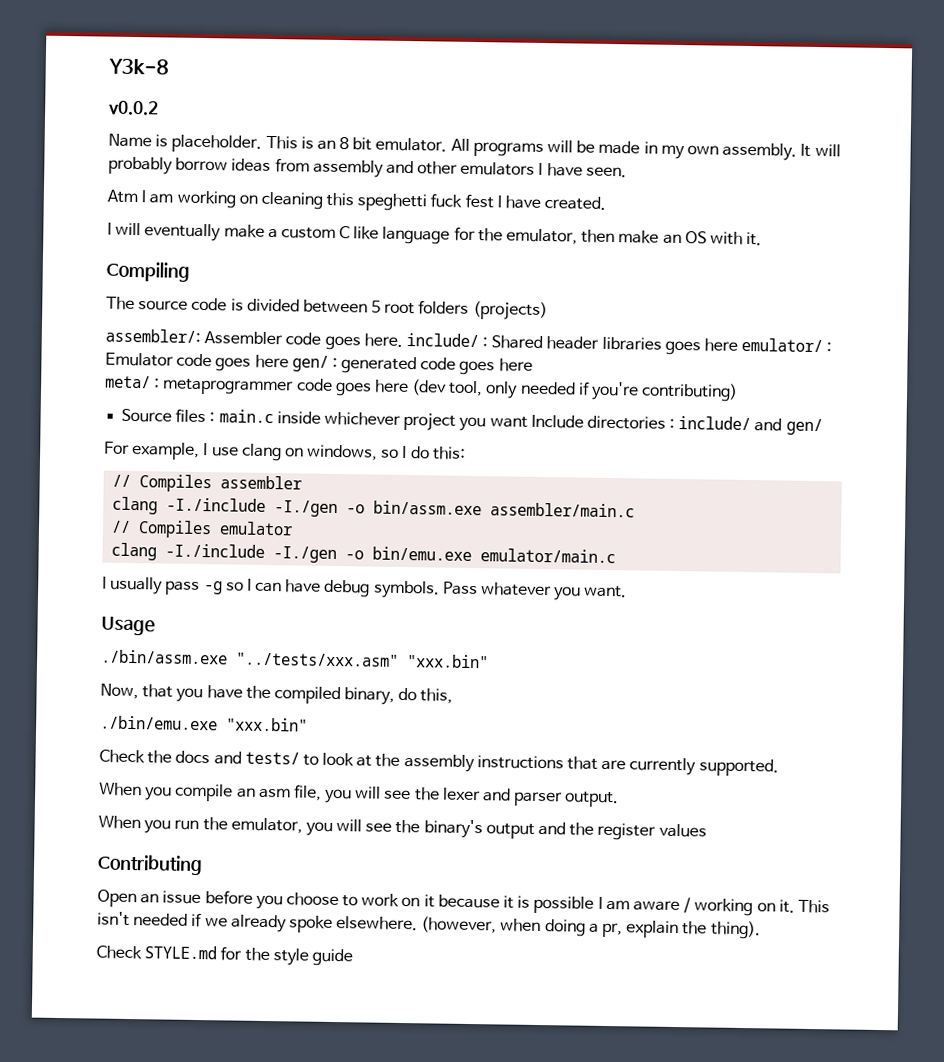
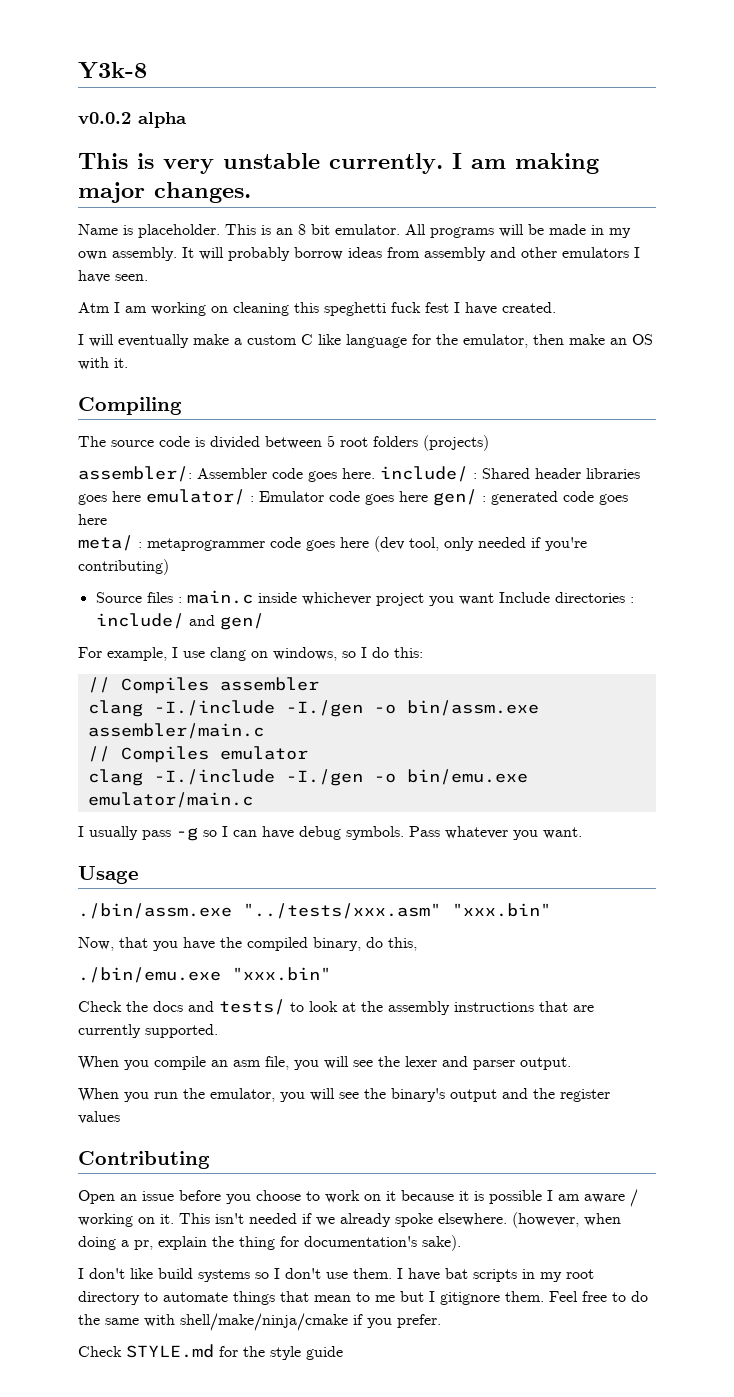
(159, 108) none -> [138,112,187,128] [78,153,599,174] [78,182,251,203] alpha // This is very unstable currently. I am making major changes.
[710,920,761,940] thing). -> [239,1235,461,1251] [78,1268,594,1282] [78,1291,648,1305] [78,1313,441,1331] thing for documentation's sake). // I don't like build systems so I don't use them. I have bat scripts in my root directory to automate things that mean to me but I gitignore them. Feel free to do the same with shell/make/ninja/cmake if you prefer.

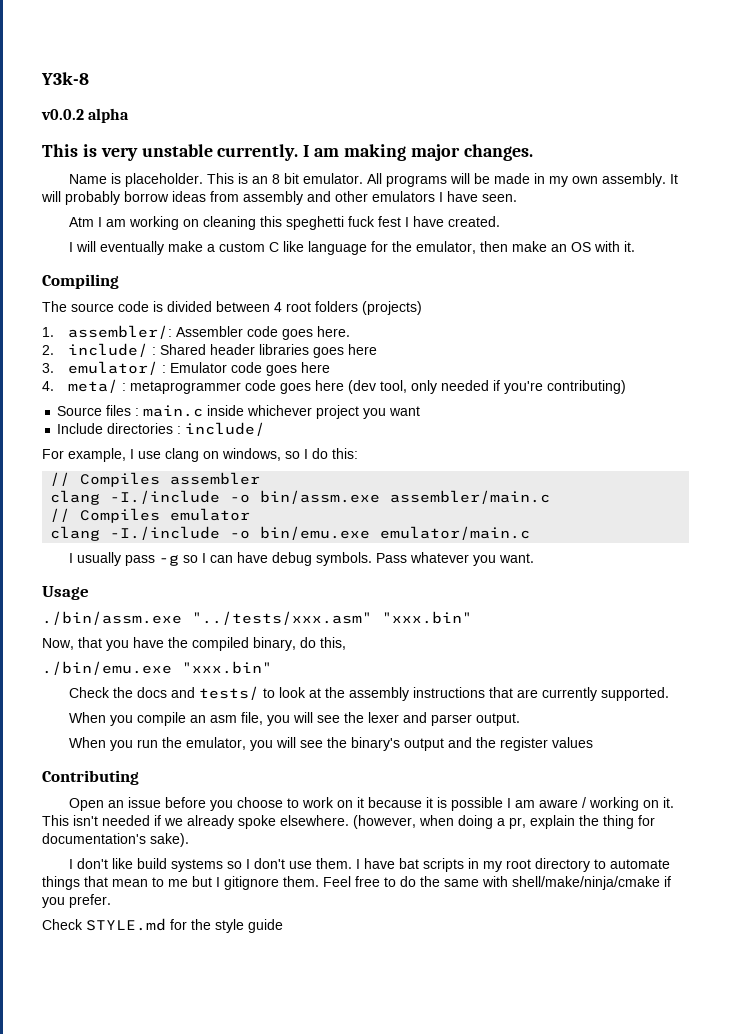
[327,435,335,447] 5 -> [274,302,282,312] 4
(489, 443) none -> [42,327,54,337] 1.
(375, 473) none -> [42,345,54,355] // 2.
(141, 496) none -> [42,363,54,373] // 3.
[433,489,628,506] [78,514,107,525] gen/ : generated code goes here // -> [42,381,54,391] // 4.
(494, 599) none -> (421, 411) //
[188,613,264,630] and gen/ -> (266, 429) none
[285,700,363,717] -I./gen -> (221, 497) none
[285,769,363,786] -I./gen -> (221, 533) none

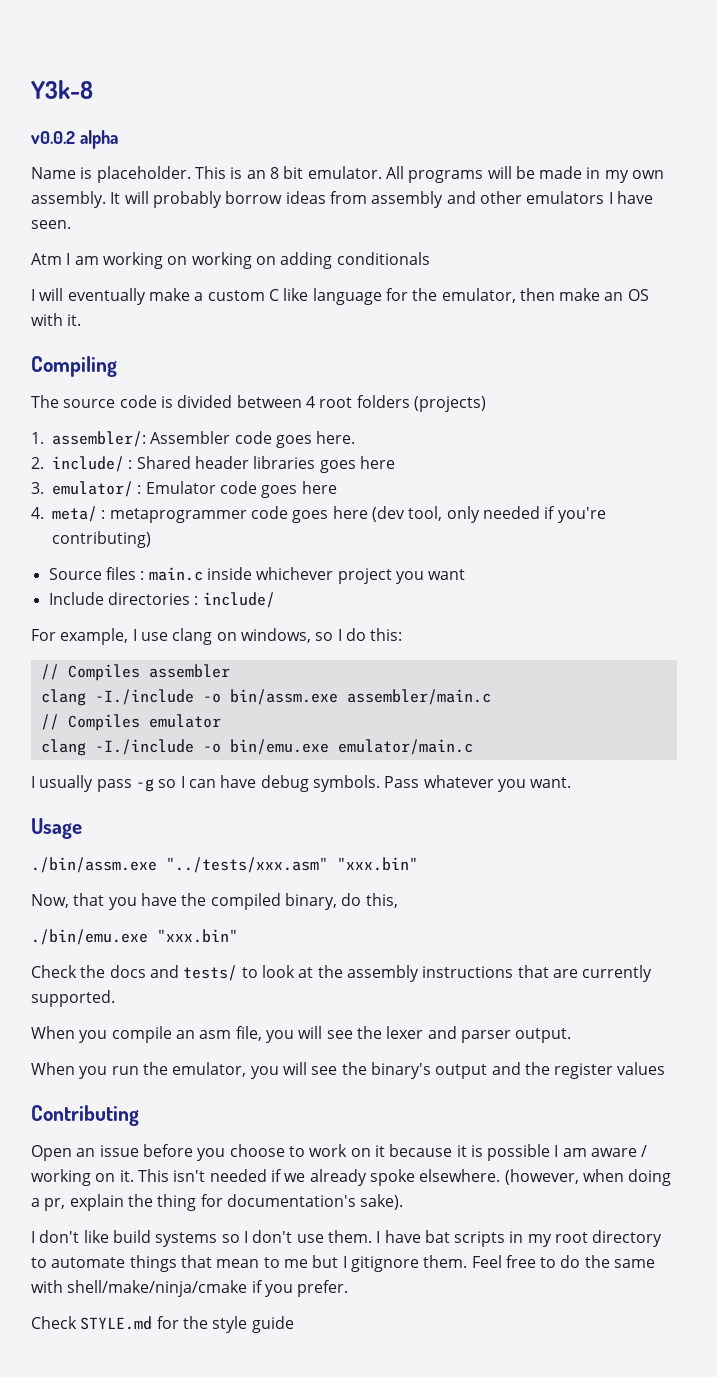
[42,144,533,161] // This is very unstable currently. I am making major changes. -> (118, 139) none
[202,216,500,230] cleaning this speghetti fuck fest I have created. -> [191,252,430,269] working on adding conditionals

